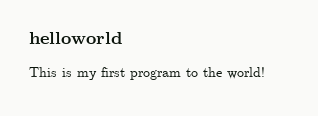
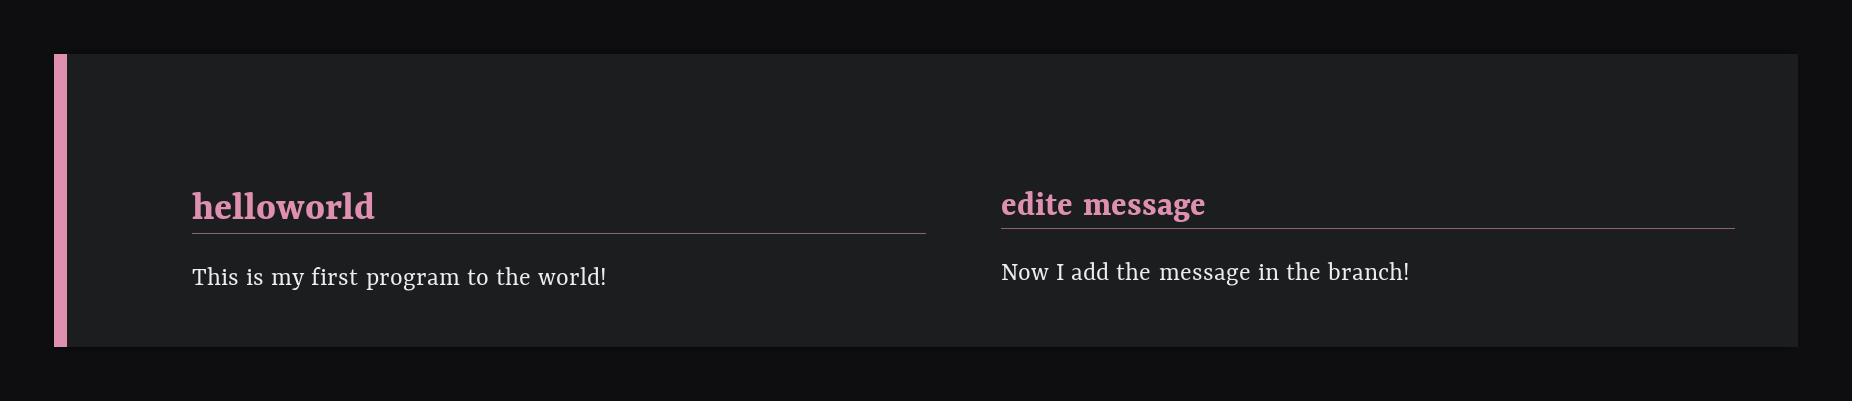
(265, 73) none -> [1001,191,1206,222] [1001,262,1411,286] // edite message // Now I add the message in the branch!

